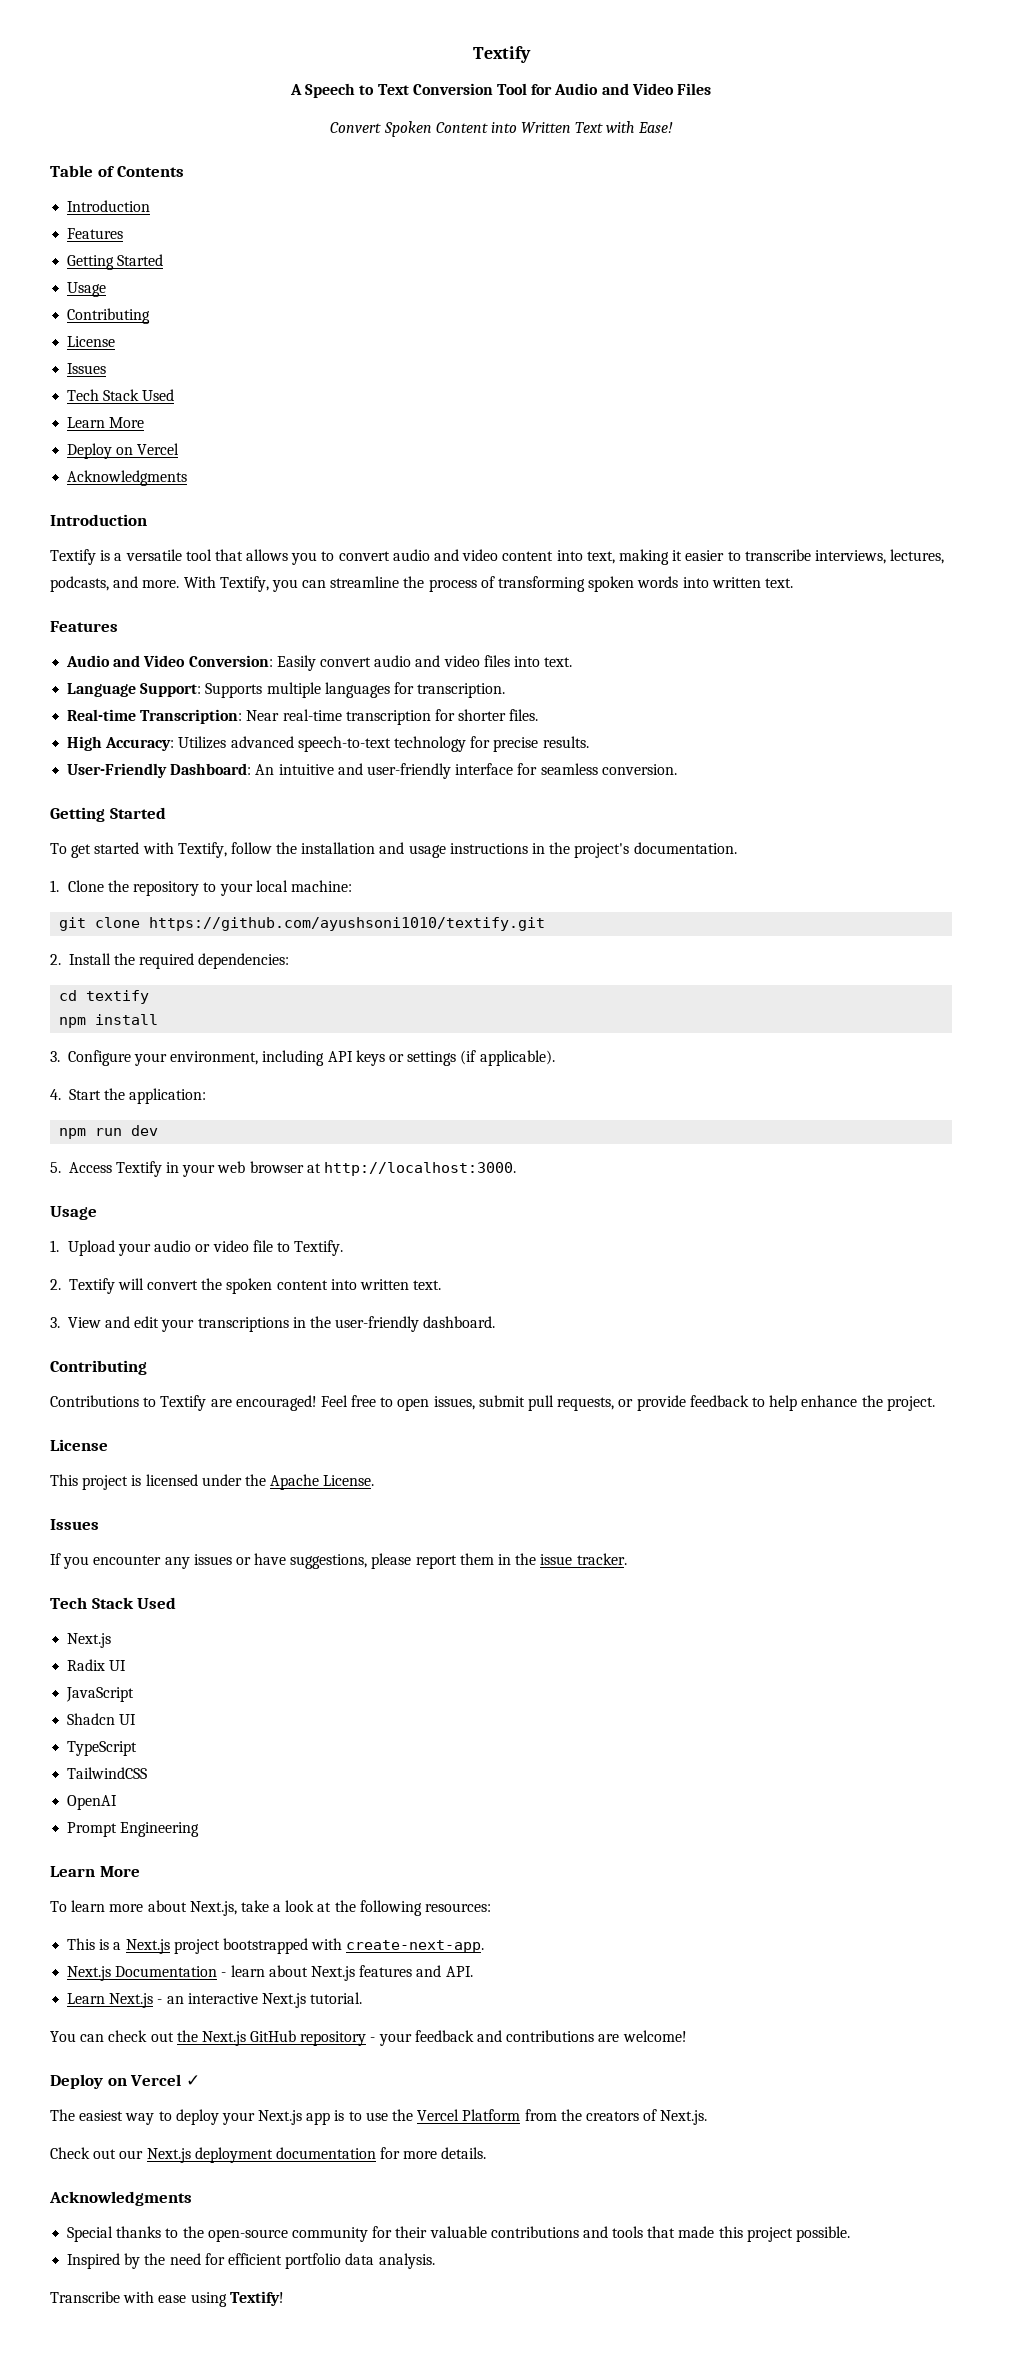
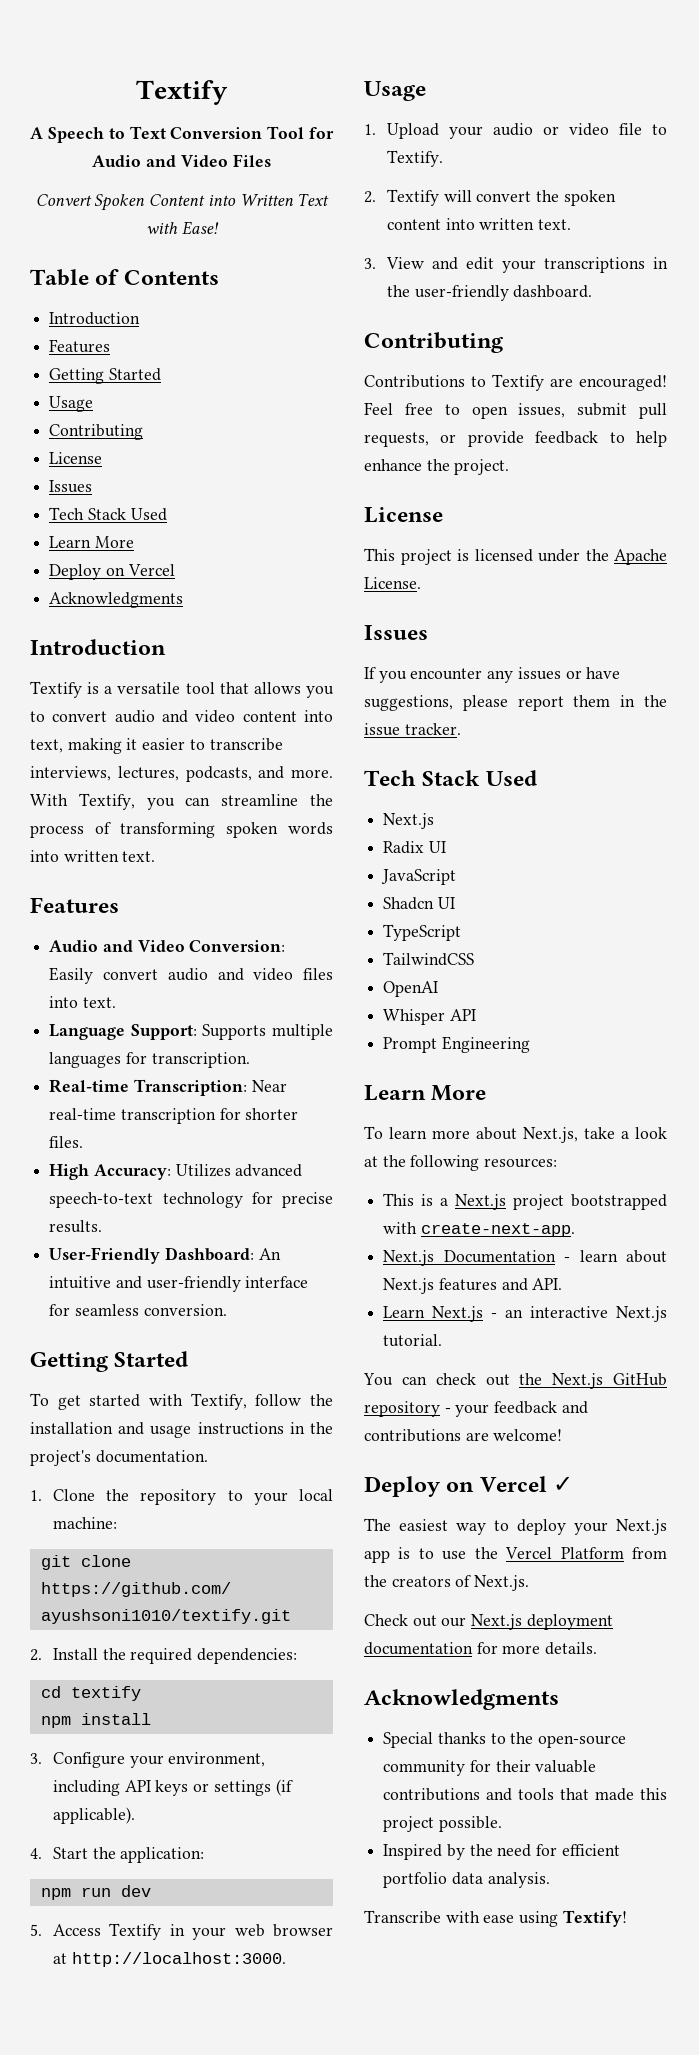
(118, 1802) none -> [383,1009,476,1025] // Whisper API

